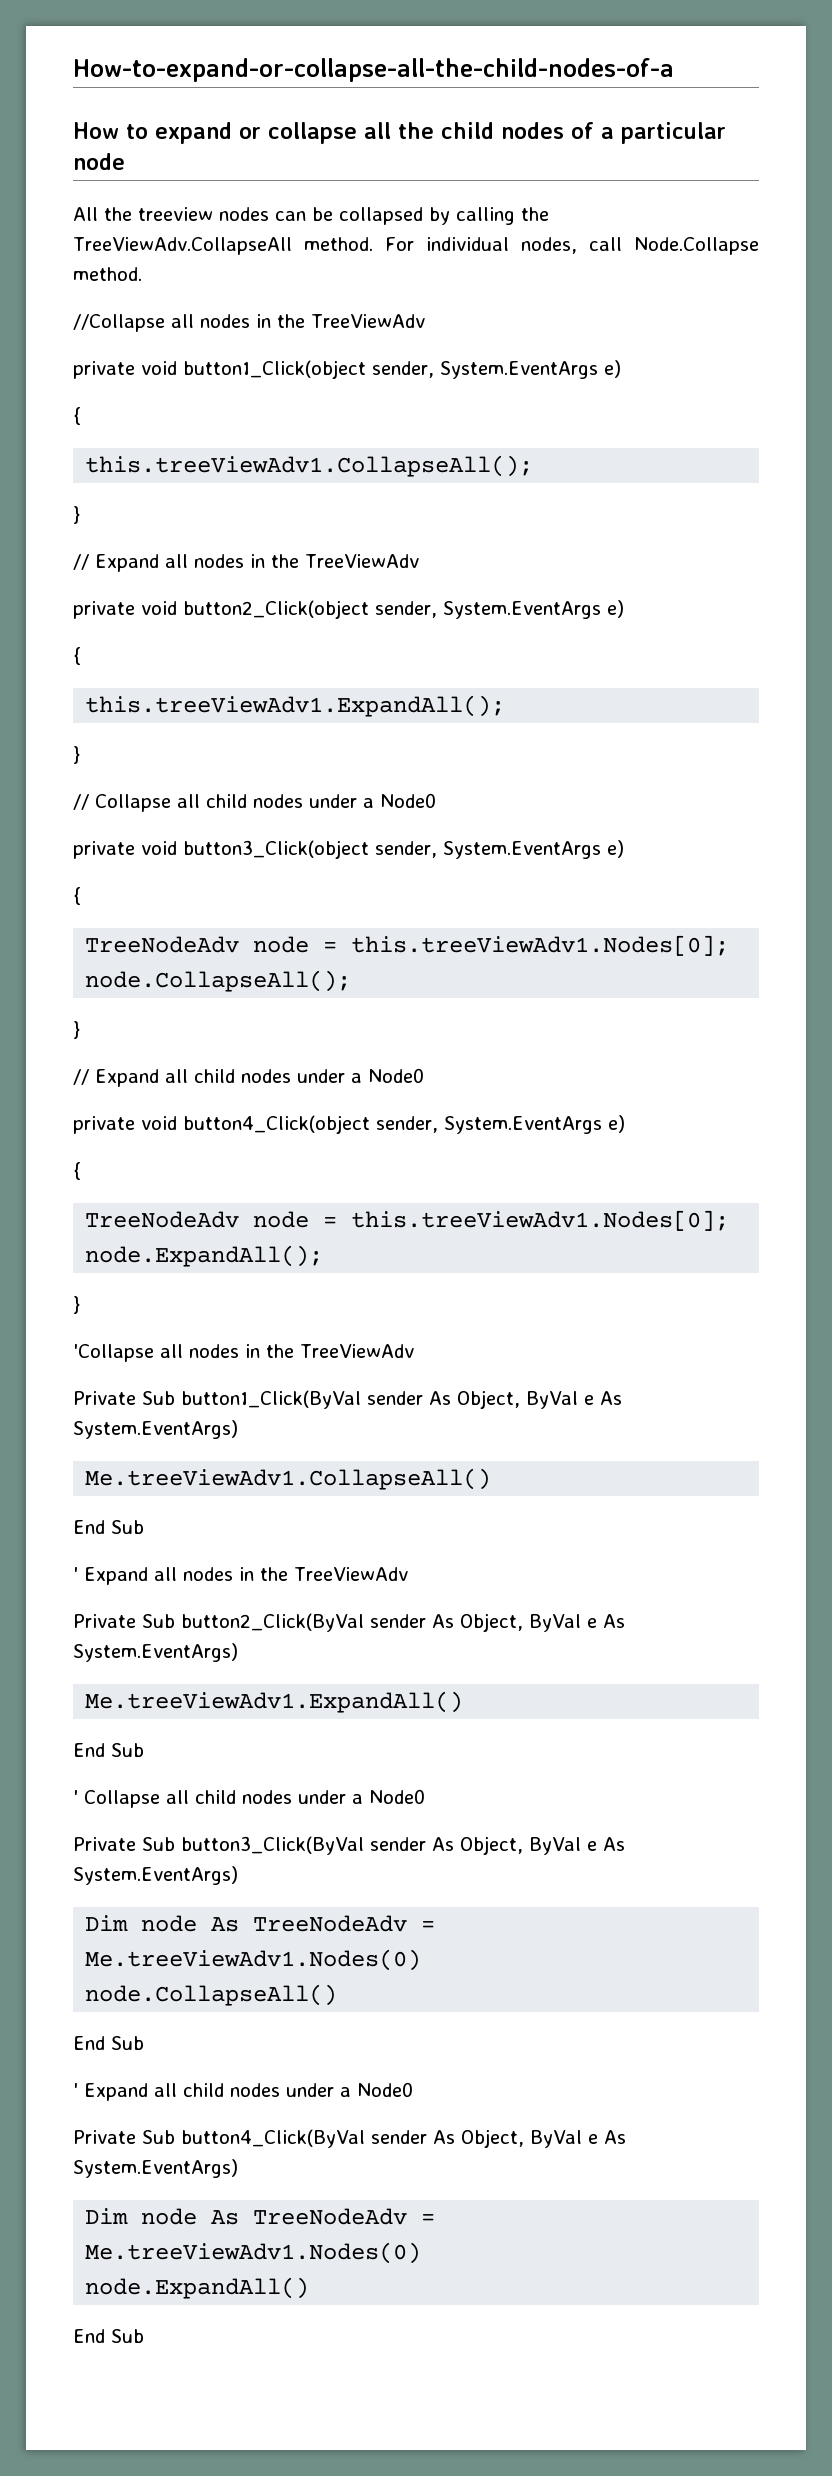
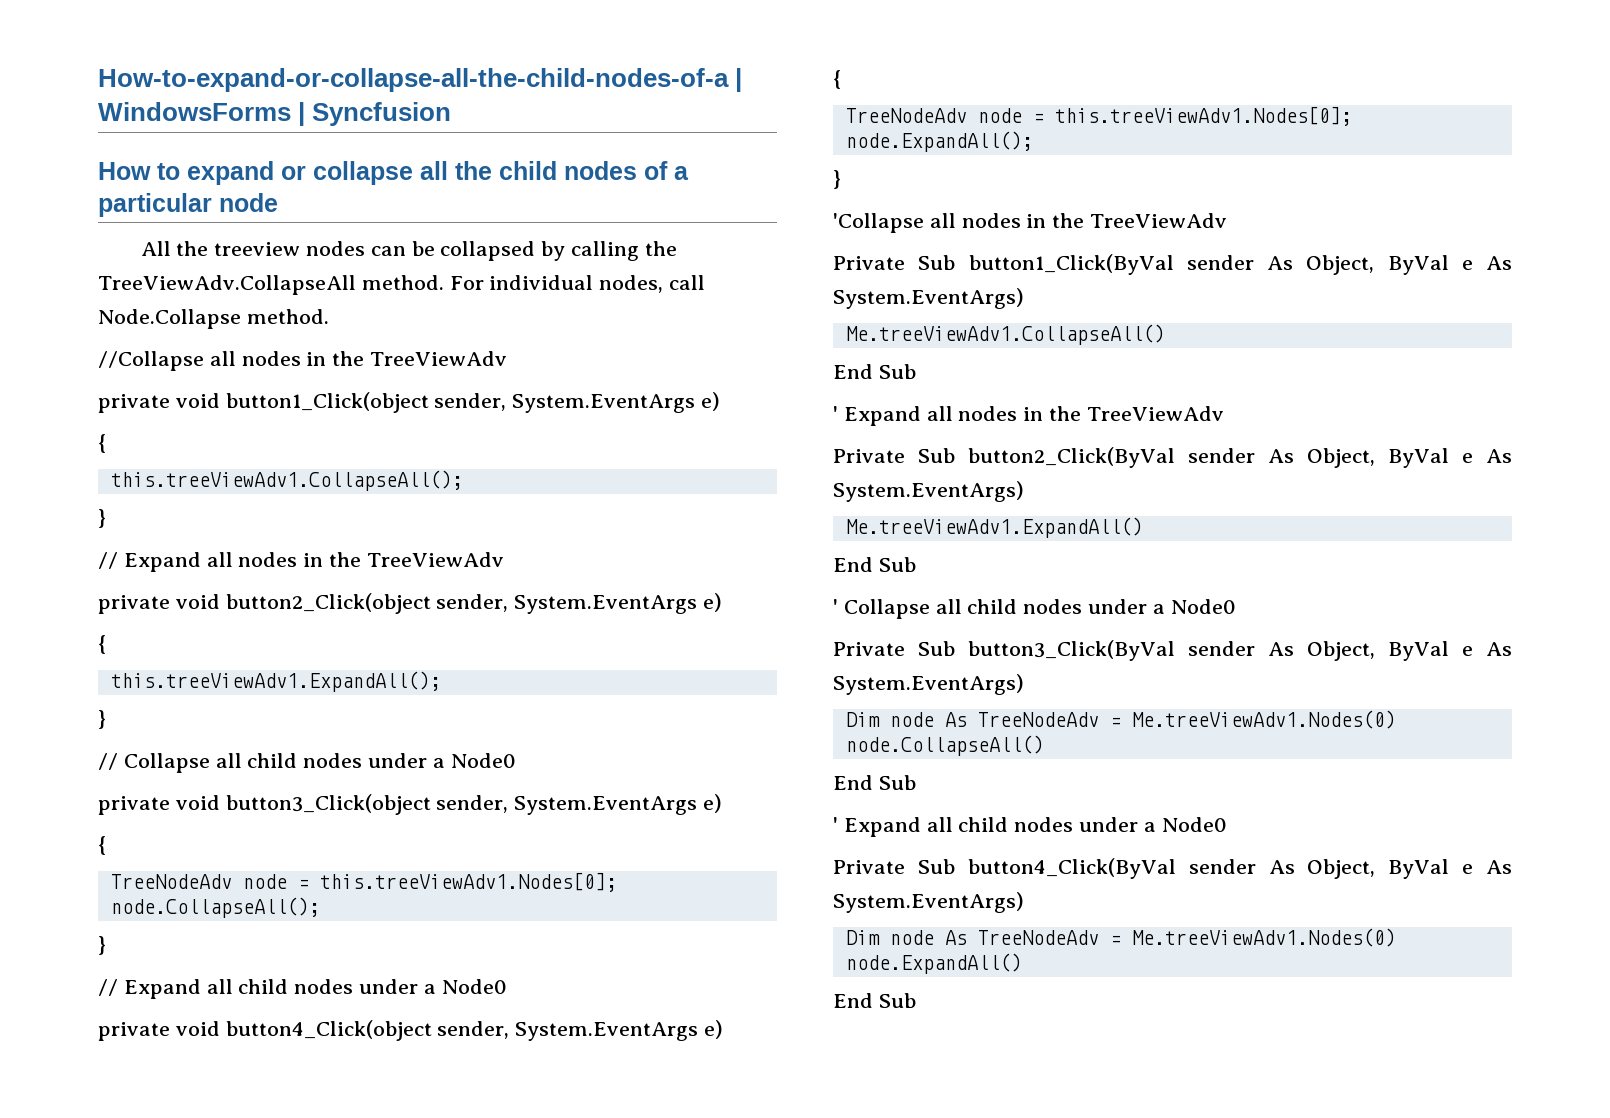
(674, 70) none -> [735,68,743,92] [98,102,452,126] | WindowsForms | Syncfusion

